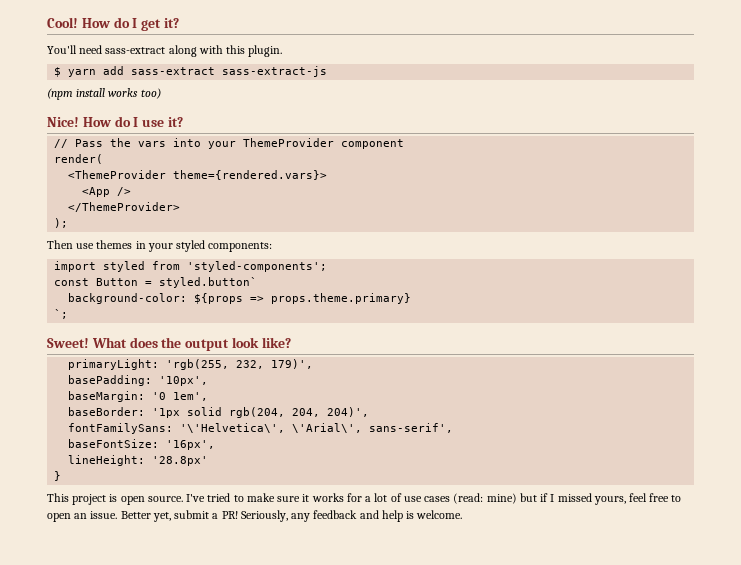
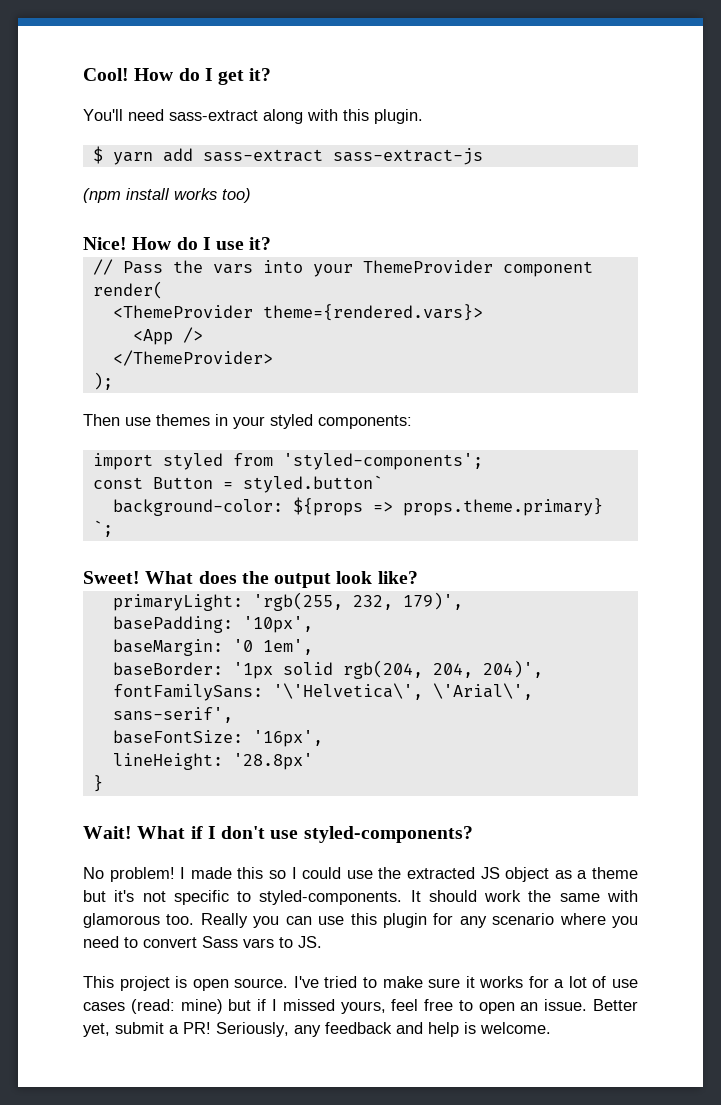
(62, 476) none -> [83,826,473,843] [83,867,639,882] [83,890,638,905] [83,913,639,928] [83,936,322,948] // Wait! What if I don't use styled-components? // No problem! I made this so I could use the extracted JS object as a theme but it's not specific to styled-components. It should work the same with glamorous too. Really you can use this plugin for any scenario where you need to convert Sass vars to JS.

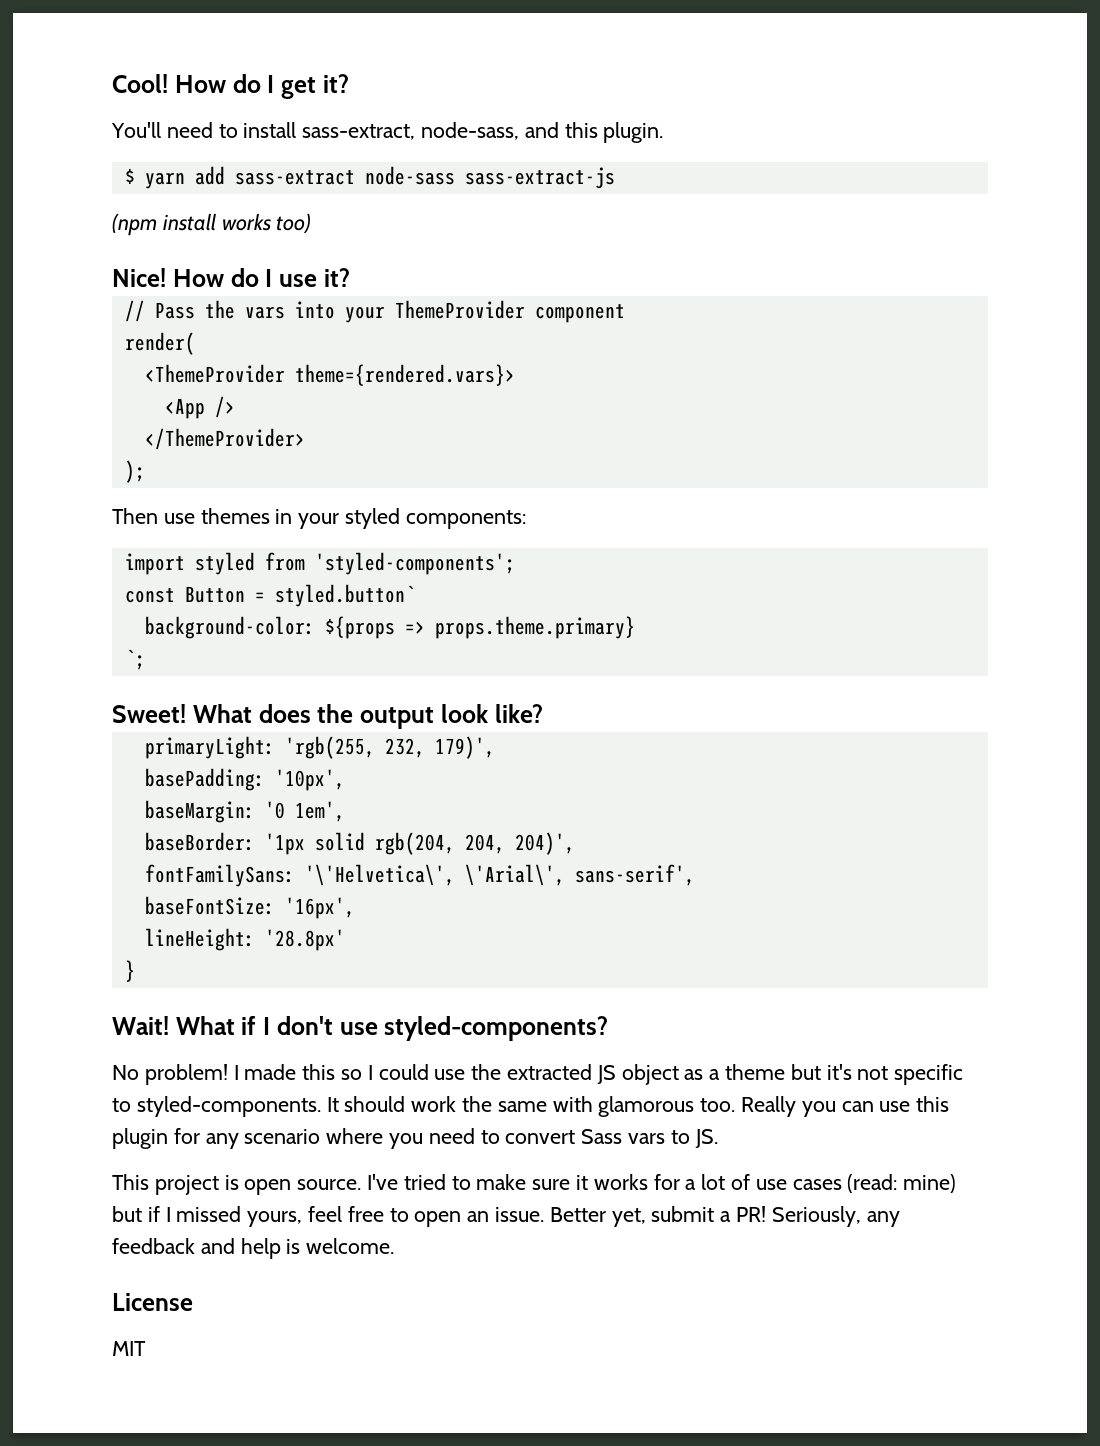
[169,109,338,124] sass-extract along with -> [218,122,559,140] to install sass-extract, node-sass, and
(323, 155) none -> [364,166,455,185] node-sass
(551, 1028) none -> [112,1293,193,1311] [112,1341,146,1356] // License // MIT

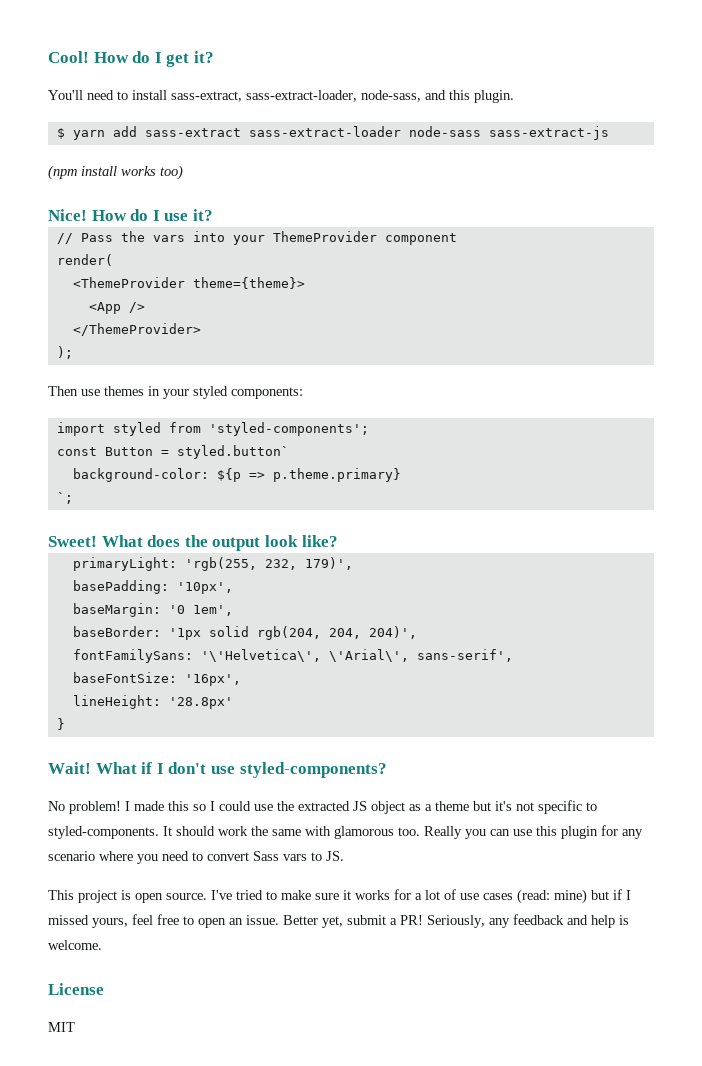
(416, 132) none -> [246,90,357,102] sass-extract-loader,
(355, 177) none -> [248,126,401,137] sass-extract-loader
[294,364,515,386] theme={rendered.vars}> -> [192,277,305,289] theme={theme}>
[324,616,635,639] ${props => props.theme.primary} -> [216,468,401,482] ${p => p.theme.primary}

